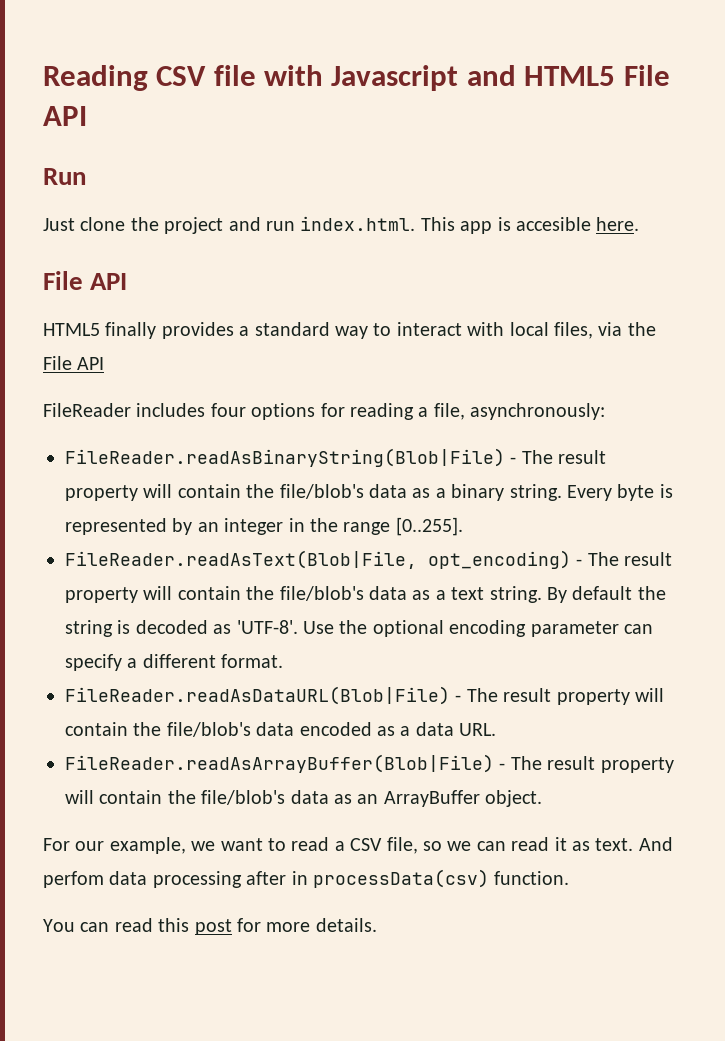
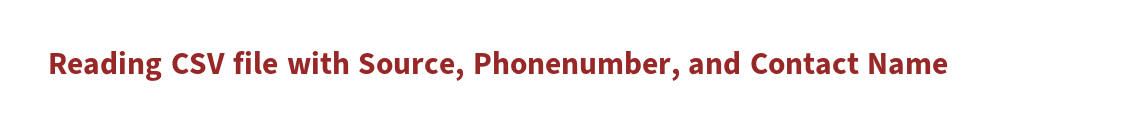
[331,65,670,91] [43,106,87,126] [43,168,86,185] [43,216,640,234] [43,271,128,290] [43,322,656,339] [43,356,105,370] [43,403,606,420] [65,448,607,467] [65,484,673,501] [65,517,463,536] [65,550,673,569] [65,586,666,603] [65,620,653,637] [65,654,284,671] [65,686,664,705] [65,722,497,737] [65,754,674,773] [65,790,543,807] [43,837,673,854] [43,869,570,888] [43,918,377,935] Javascript and HTML5 File API // Run // Just clone the project and run index.html. This app is accesible here. // File API // HTML5 finally provides a standard way to interact with local files, via the File API // FileReader includes four options for reading a file, asynchronously: // FileReader.readAsBinaryString(Blob|File) - The result property will contain the file/blob's data as a binary string. Every byte is represented by an integer in the range [0..255]. // FileReader.readAsText(Blob|File, opt_encoding) - The result property will contain the file/blob's data as a text string. By default the string is decoded as 'UTF-8'. Use the optional encoding parameter can specify a different format. // FileReader.readAsDataURL(Blob|File) - The result property will contain the file/blob's data encoded as a data URL. // FileReader.readAsArrayBuffer(Blob|File) - The result property will contain the file/blob's data as an ArrayBuffer object. // For our example, we want to read a CSV file, so we can read it as text. And perfom data processing after in processData(csv) function. // You can read this post for more details. -> [358,51,949,81] Source, Phonenumber, and Contact Name

